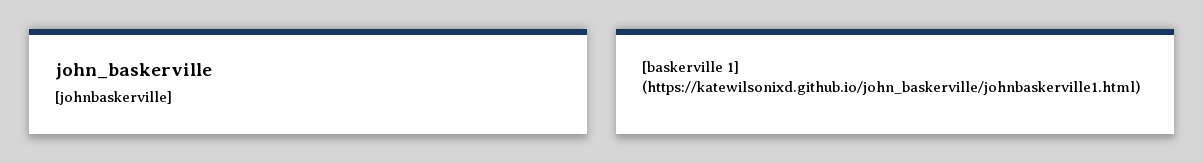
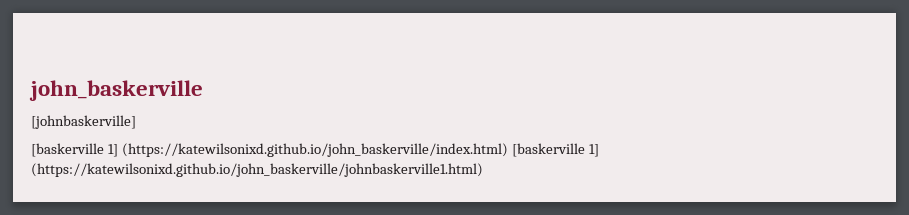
(740, 67) none -> [121,143,599,157] (https://katewilsonixd.github.io/john_baskerville/index.html) [baskerville 1]

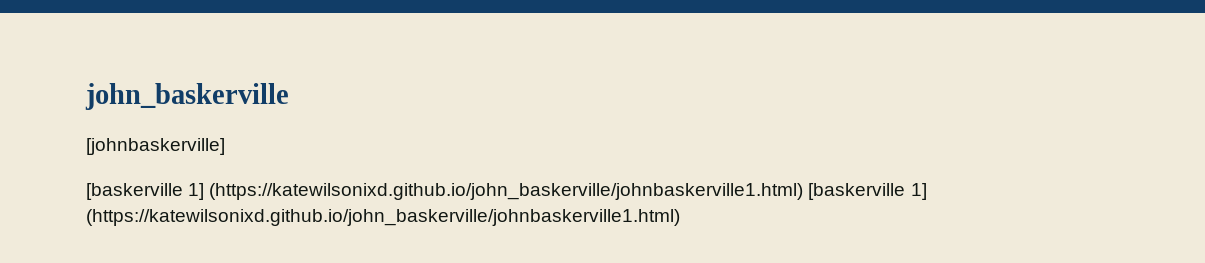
[121,143,508,157] (https://katewilsonixd.github.io/john_baskerville/index.html) -> [209,183,804,200] (https://katewilsonixd.github.io/john_baskerville/johnbaskerville1.html)

